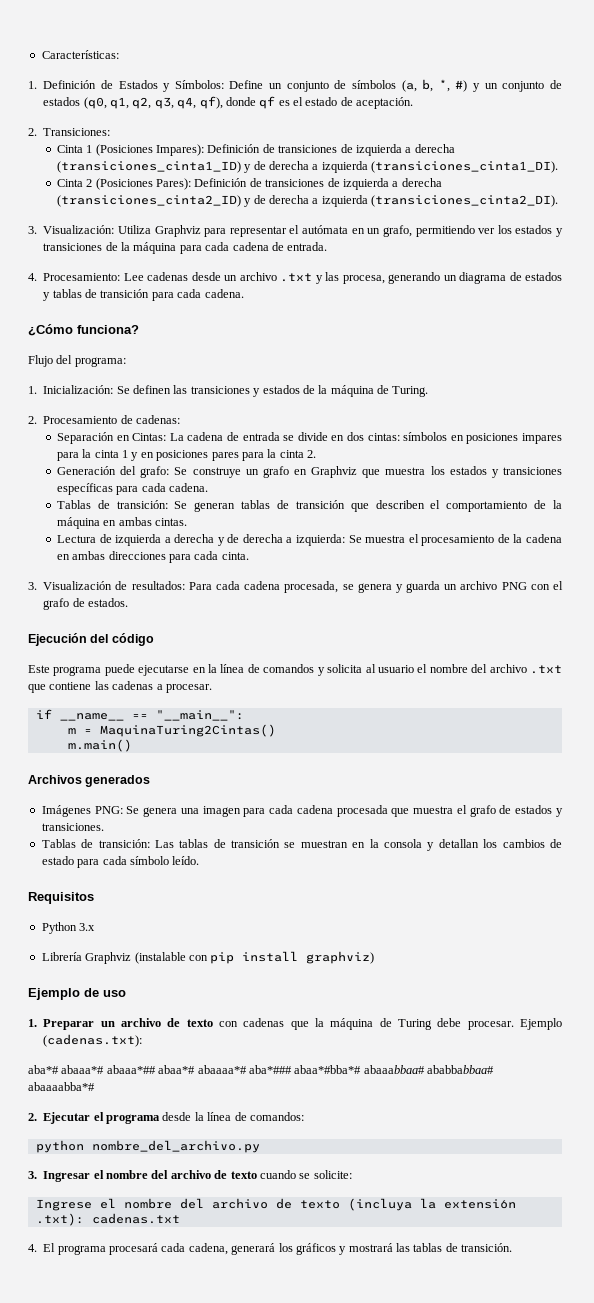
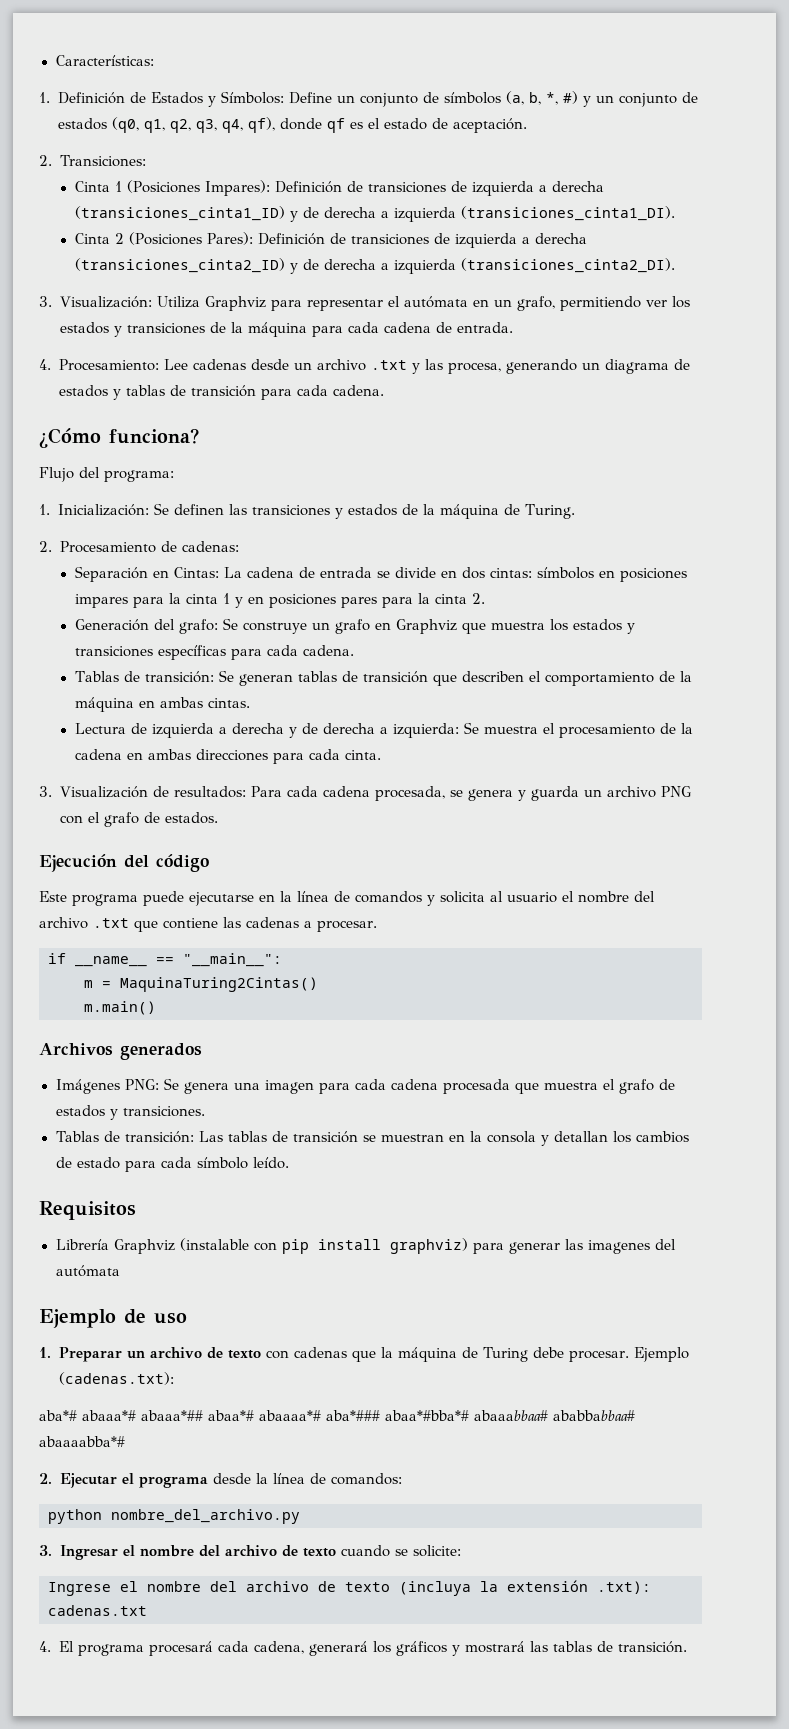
[41,922,96,934] // Python 3.x -> (136, 1210) none
(375, 957) none -> [472,1239,676,1254] [55,1265,120,1277] para generar las imagenes del autómata

